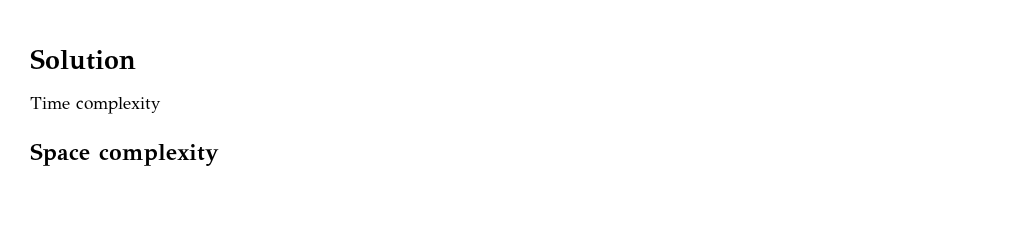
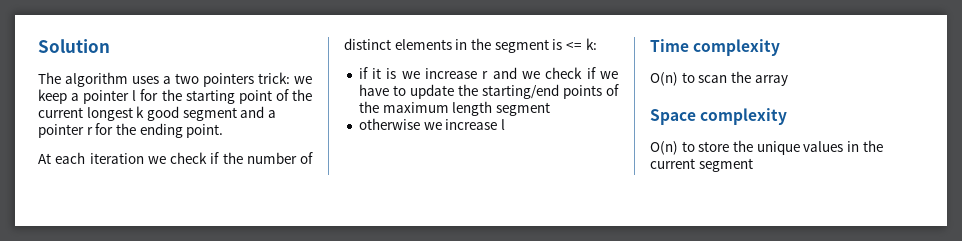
[30,97,161,114] [30,143,219,166] Time complexity // Space complexity -> [38,72,312,87] [38,89,312,104] [38,106,276,121] [38,123,224,138] [38,152,313,164] [344,38,597,53] [358,67,618,79] [358,84,619,99] [358,101,550,116] [358,118,505,130] [650,39,781,56] [650,71,788,86] [650,108,788,125] [650,140,883,155] [650,158,753,172] The algorithm uses a two pointers trick: we keep a pointer l for the starting point of the current longest k good segment and a pointer r for the ending point. // At each iteration we check if the number of distinct elements in the segment is <= k: // if it is we increase r and we check if we have to update the starting/end points of the maximum length segment // otherwise we increase l // Time complexity // O(n) to scan the array // Space complexity // O(n) to store the unique values in the current segment

